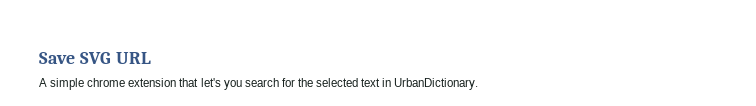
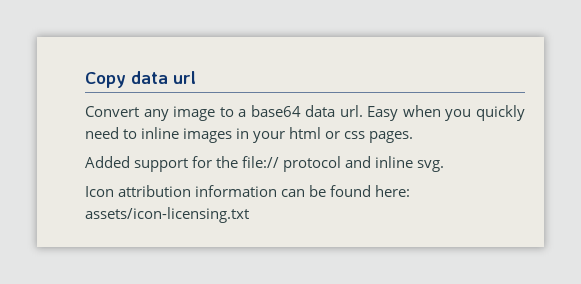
[39,52,151,64] [39,78,479,90] Save SVG URL // A simple chrome extension that let's you search for the selected text in UrbanDictionary. -> [85,71,196,88] [85,105,525,121] [85,127,414,143] [85,156,445,172] [85,185,411,197] [85,207,249,223] Copy data url // Convert any image to a base64 data url. Easy when you quickly need to inline images in your html or css pages. // Added support for the file:// protocol and inline svg. // Icon attribution information can be found here: assets/icon-licensing.txt

